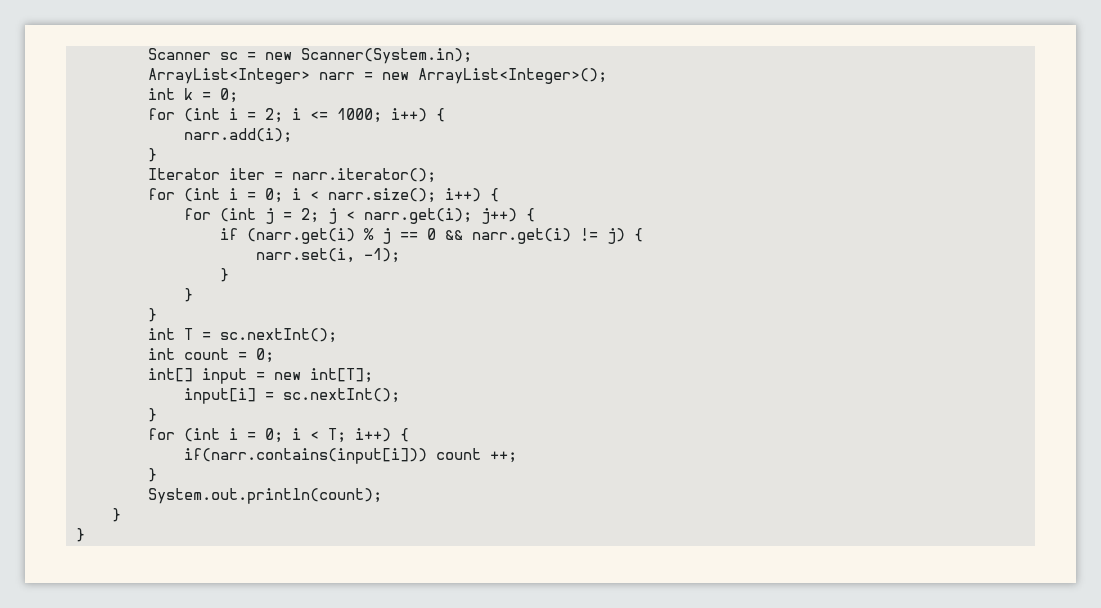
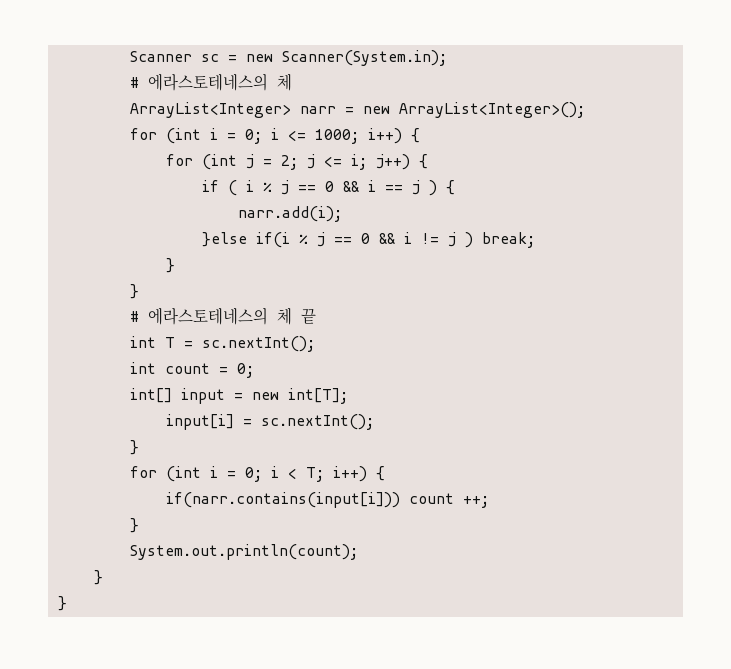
(473, 56) none -> [130,73,293,91] // # 에라스토테네스의 체
[148,88,239,103] [148,108,446,123] [184,128,293,143] [148,148,158,162] [148,168,437,183] [148,188,437,203] // int k = 0; // for (int i = 2; i <= 1000; i++) { // narr.add(i); // } // Iterator iter = narr.iterator(); // for (int i = 0; i < narr.size(); -> [130,128,360,144] // for (int i = 0; i <= 1000;
[346,208,473,224] < narr.get(i); -> [324,154,368,170] <= i;
[247,228,644,244] [256,248,401,263] [220,268,230,282] [184,288,194,302] [148,308,158,322] (narr.get(i) % j == 0 && narr.get(i) != j) { // narr.set(i, -1); // } // } // } -> [228,180,456,196] [238,206,343,222] [202,232,536,248] [166,258,176,273] [130,284,140,299] [130,307,317,325] ( i % j == 0 && i == j ) { // narr.add(i); // }else if(i % j == 0 && i != j ) break; // } // } // # 에라스토테네스의 체 끝

